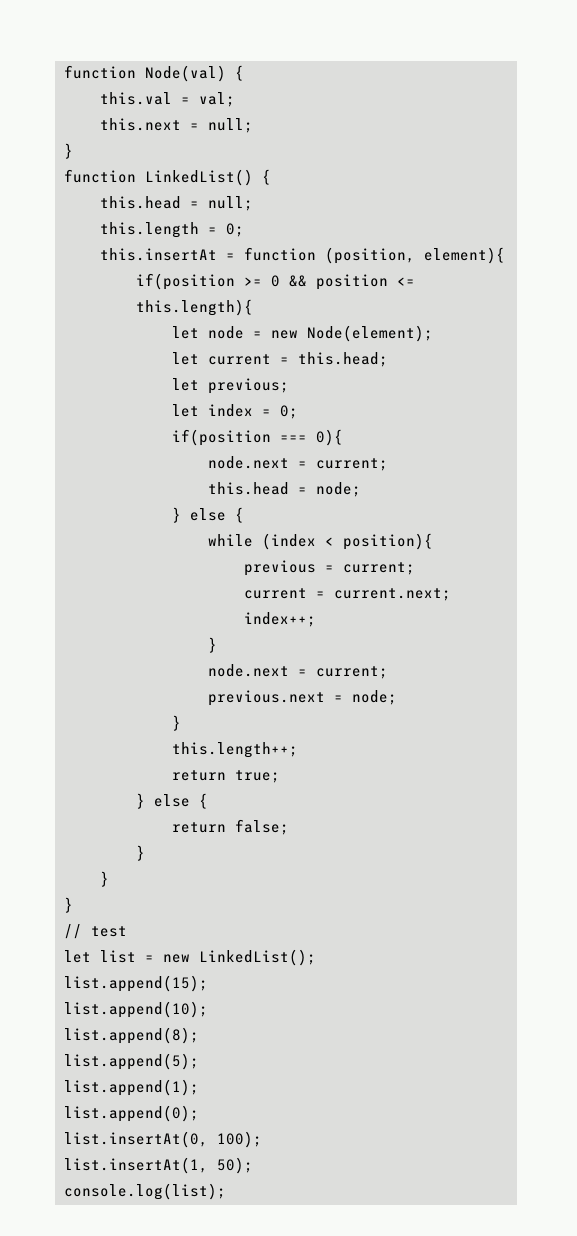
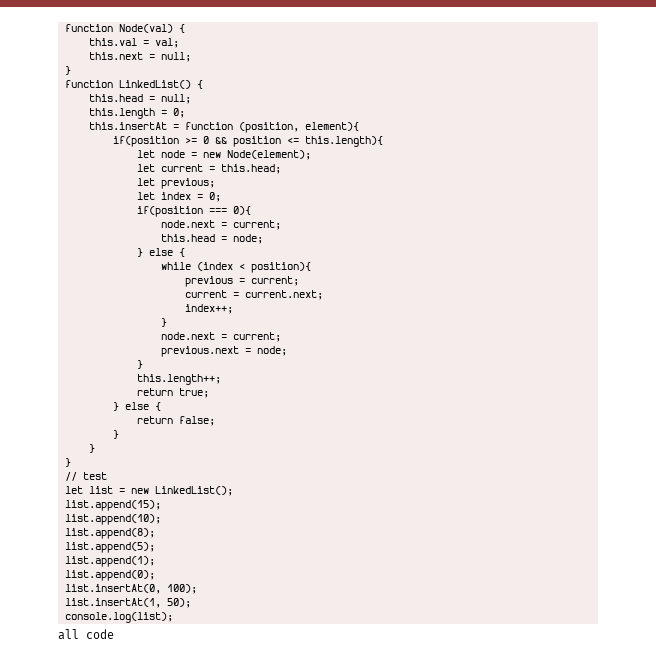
(226, 1191) none -> [58,629,114,640] // all code

